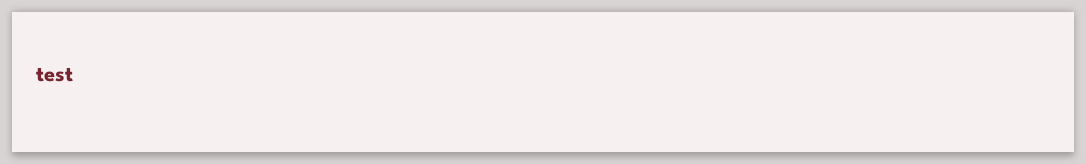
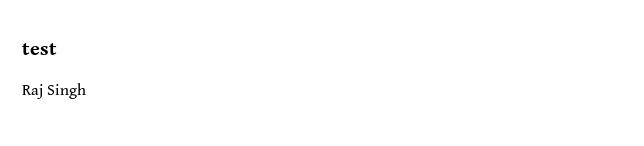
(73, 74) none -> [22,83,87,99] // Raj Singh

